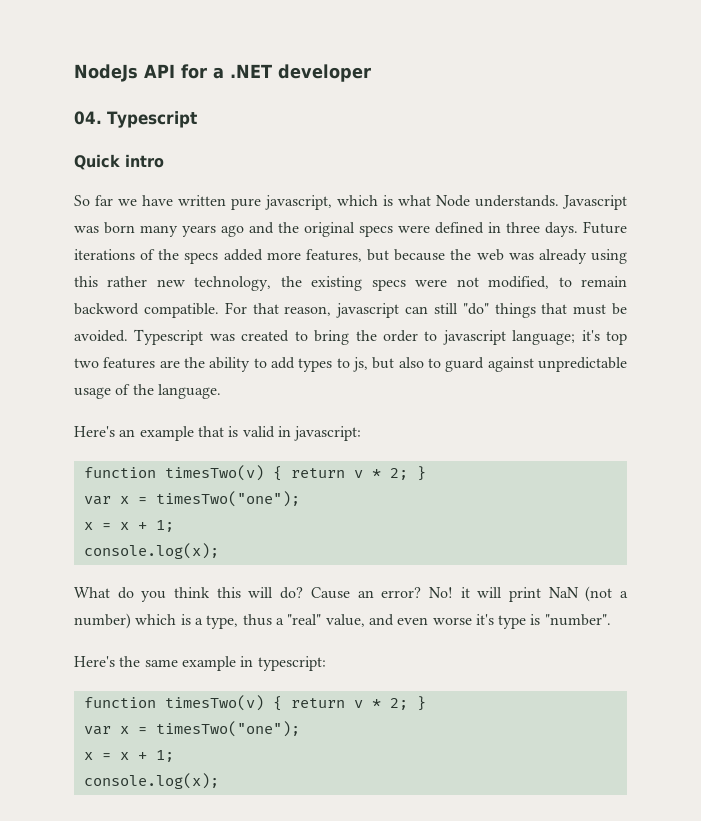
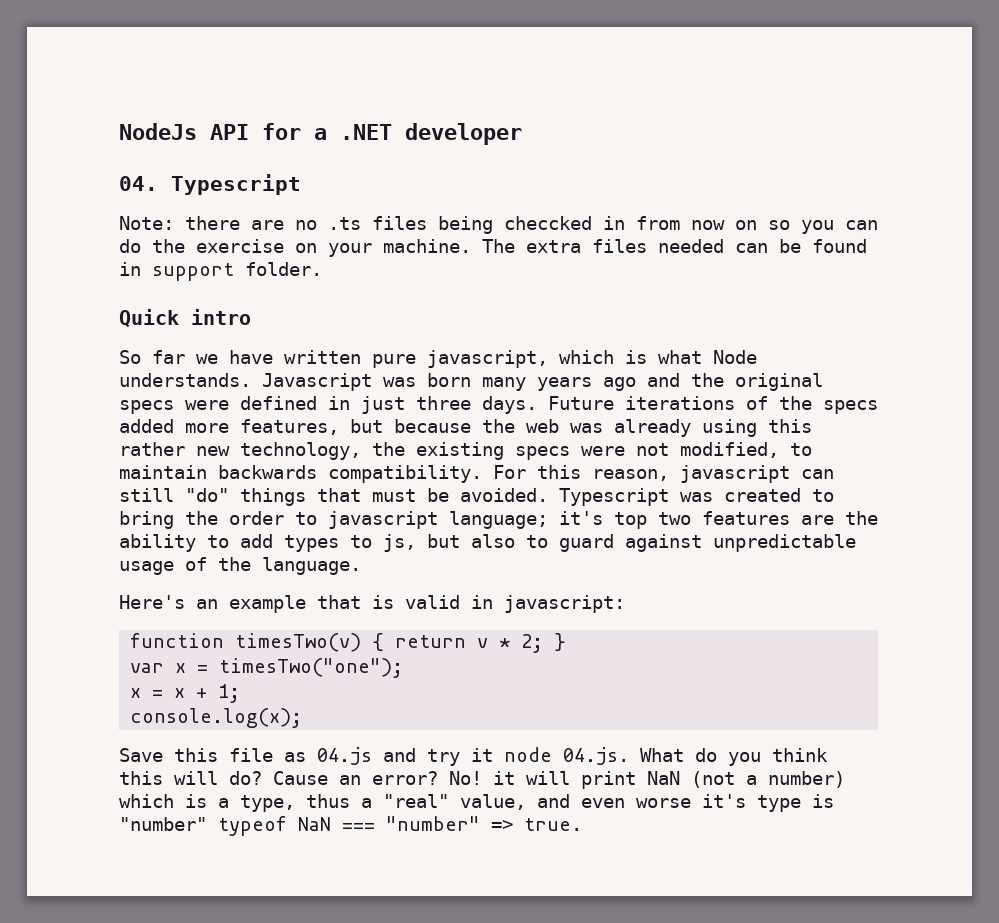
(197, 119) none -> [119,216,878,234] [119,239,867,257] [119,262,322,281] // Note: there are no .ts files being checcked in from now on so you can do the exercise on your machine. The extra files needed can be found in support folder.
(501, 227) none -> [361,396,405,414] just
[581,276,627,287] [74,302,279,318] remain backword compatible. For that -> [119,465,581,483] maintain backwards compatibility. For this
(219, 551) none -> [119,747,629,766] Save this file as 04.js and try it node 04.js.
[544,614,611,626] [74,656,326,671] [83,695,426,711] [83,721,300,737] [83,750,174,762] [83,773,219,789] "number". // Here's the same example in typescript: // function timesTwo(v) { return v * 2; } // var x = timesTwo("one"); // x = x + 1; // console.log(x); -> [119,816,582,836] "number" typeof NaN === "number" => true.

